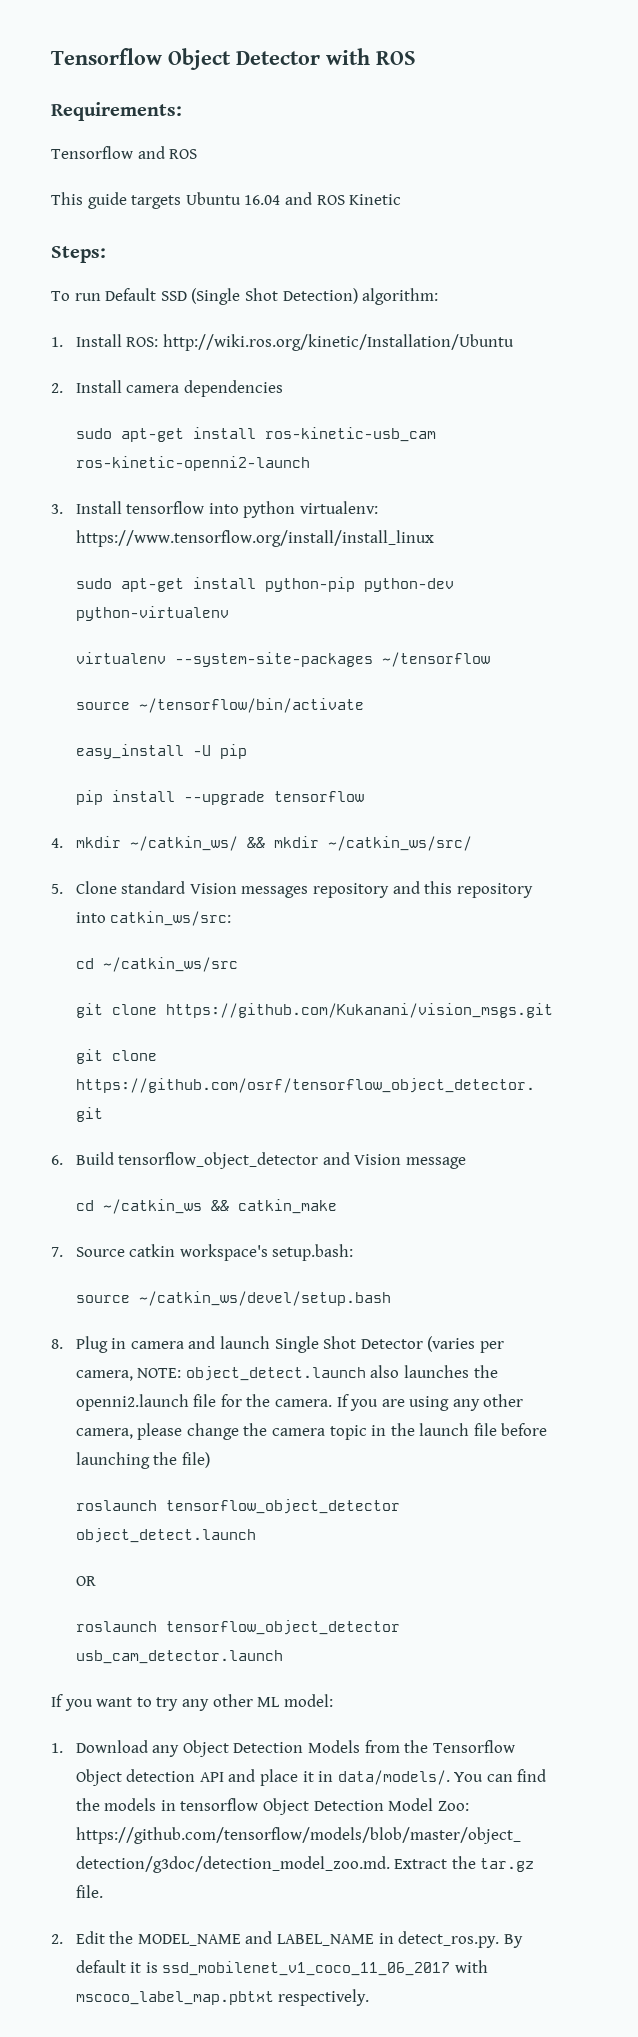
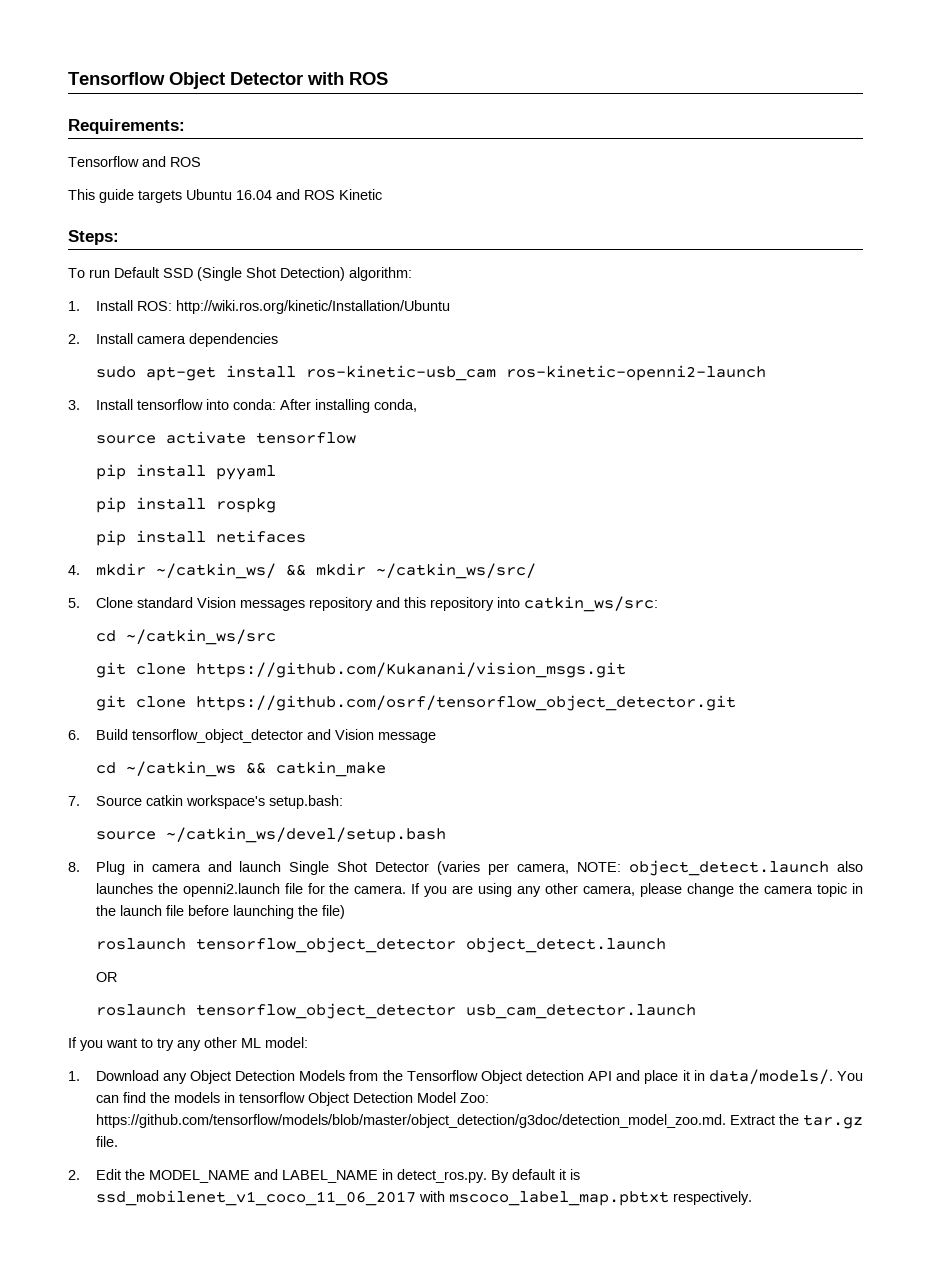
[243,501,378,518] [75,530,434,547] [75,577,454,592] [75,606,229,621] [75,652,490,667] [75,698,364,713] [75,744,247,759] [75,790,364,805] python virtualenv: https://www.tensorflow.org/install/install_linux // sudo apt-get install python-pip python-dev python-virtualenv // virtualenv --system-site-packages ~/tensorflow // source ~/tensorflow/bin/activate // easy_install -U pip // pip install --upgrade tensorflow -> [232,399,417,413] [95,431,356,444] [95,464,276,480] [95,497,276,513] [95,530,306,546] conda: After installing conda, // source activate tensorflow // pip install pyyaml // pip install rospkg // pip install netifaces

